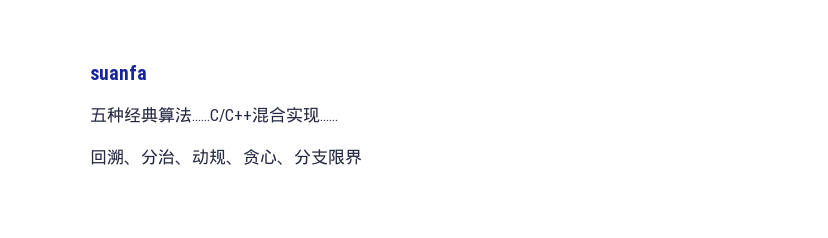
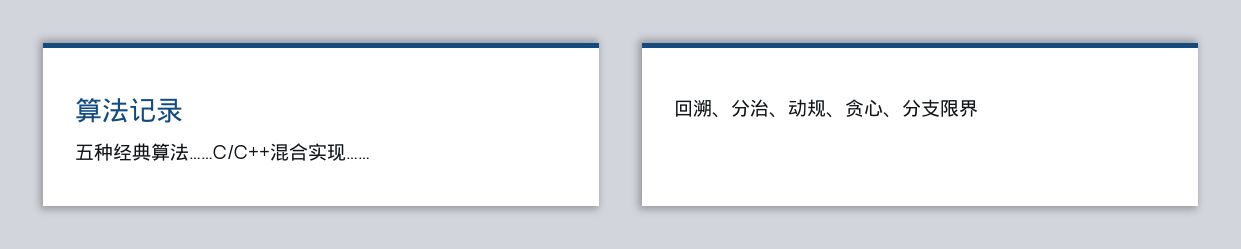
[90,65,147,80] suanfa -> [75,97,183,123] 算法记录

